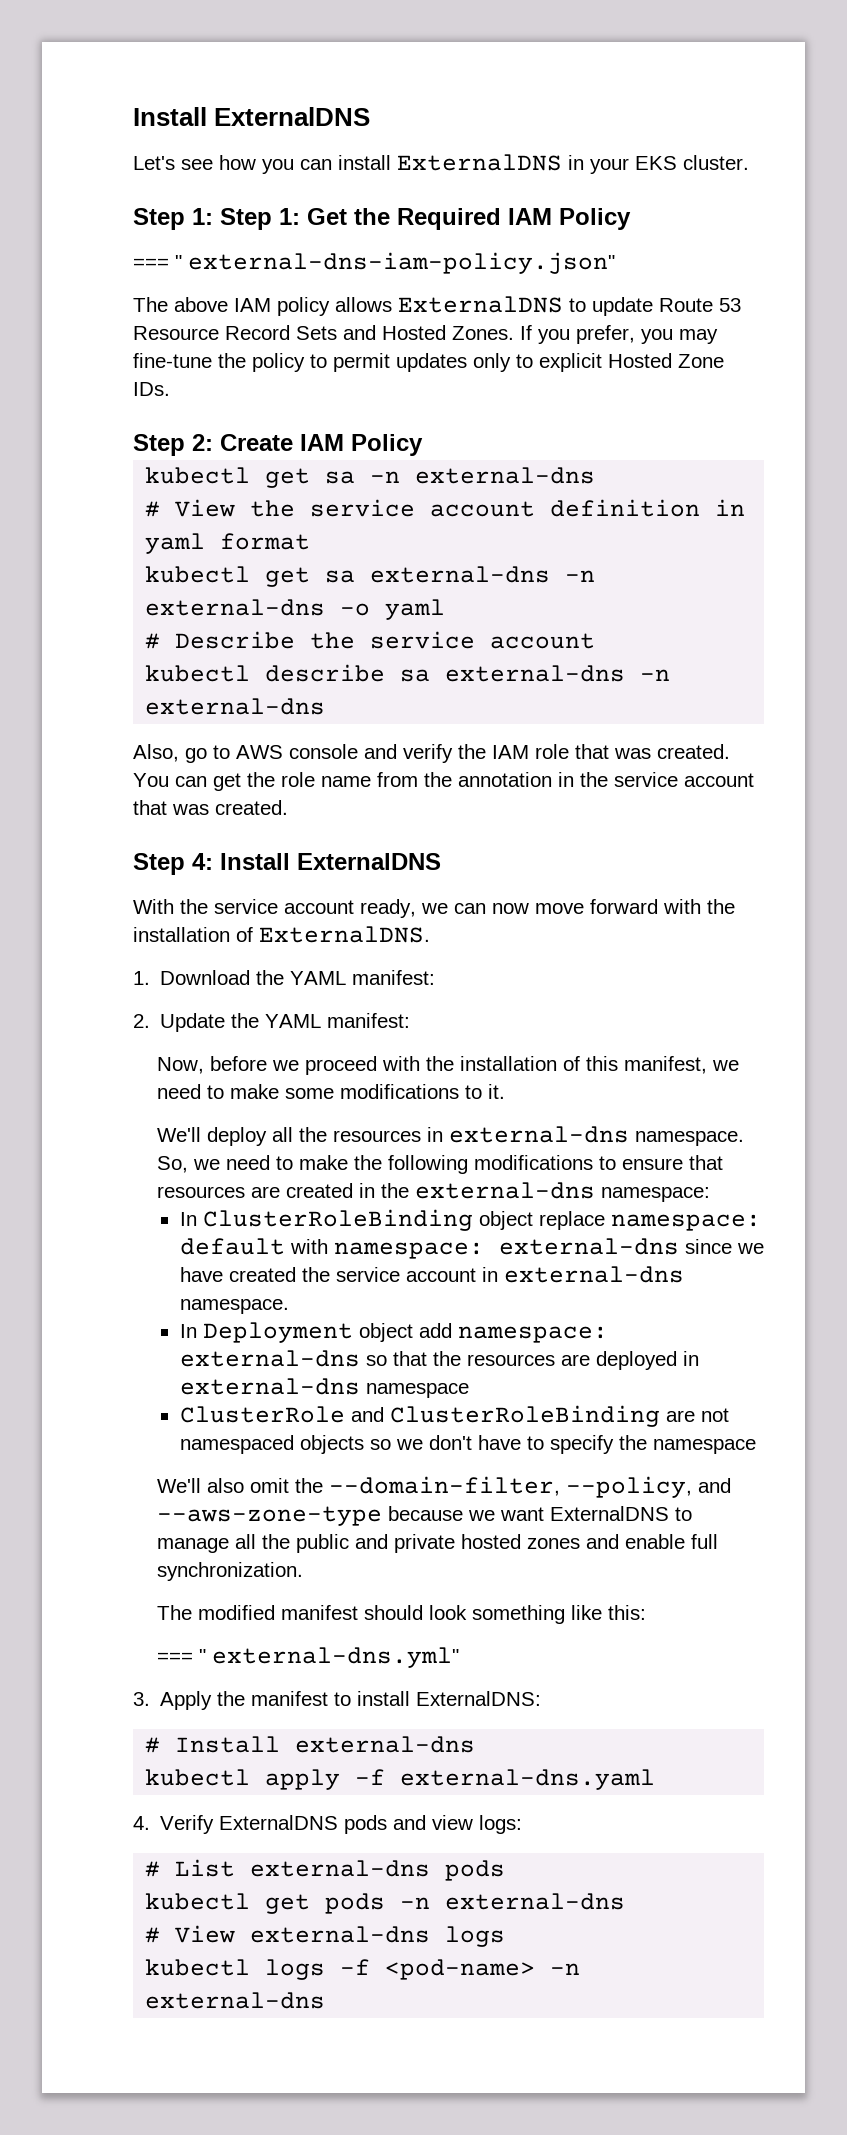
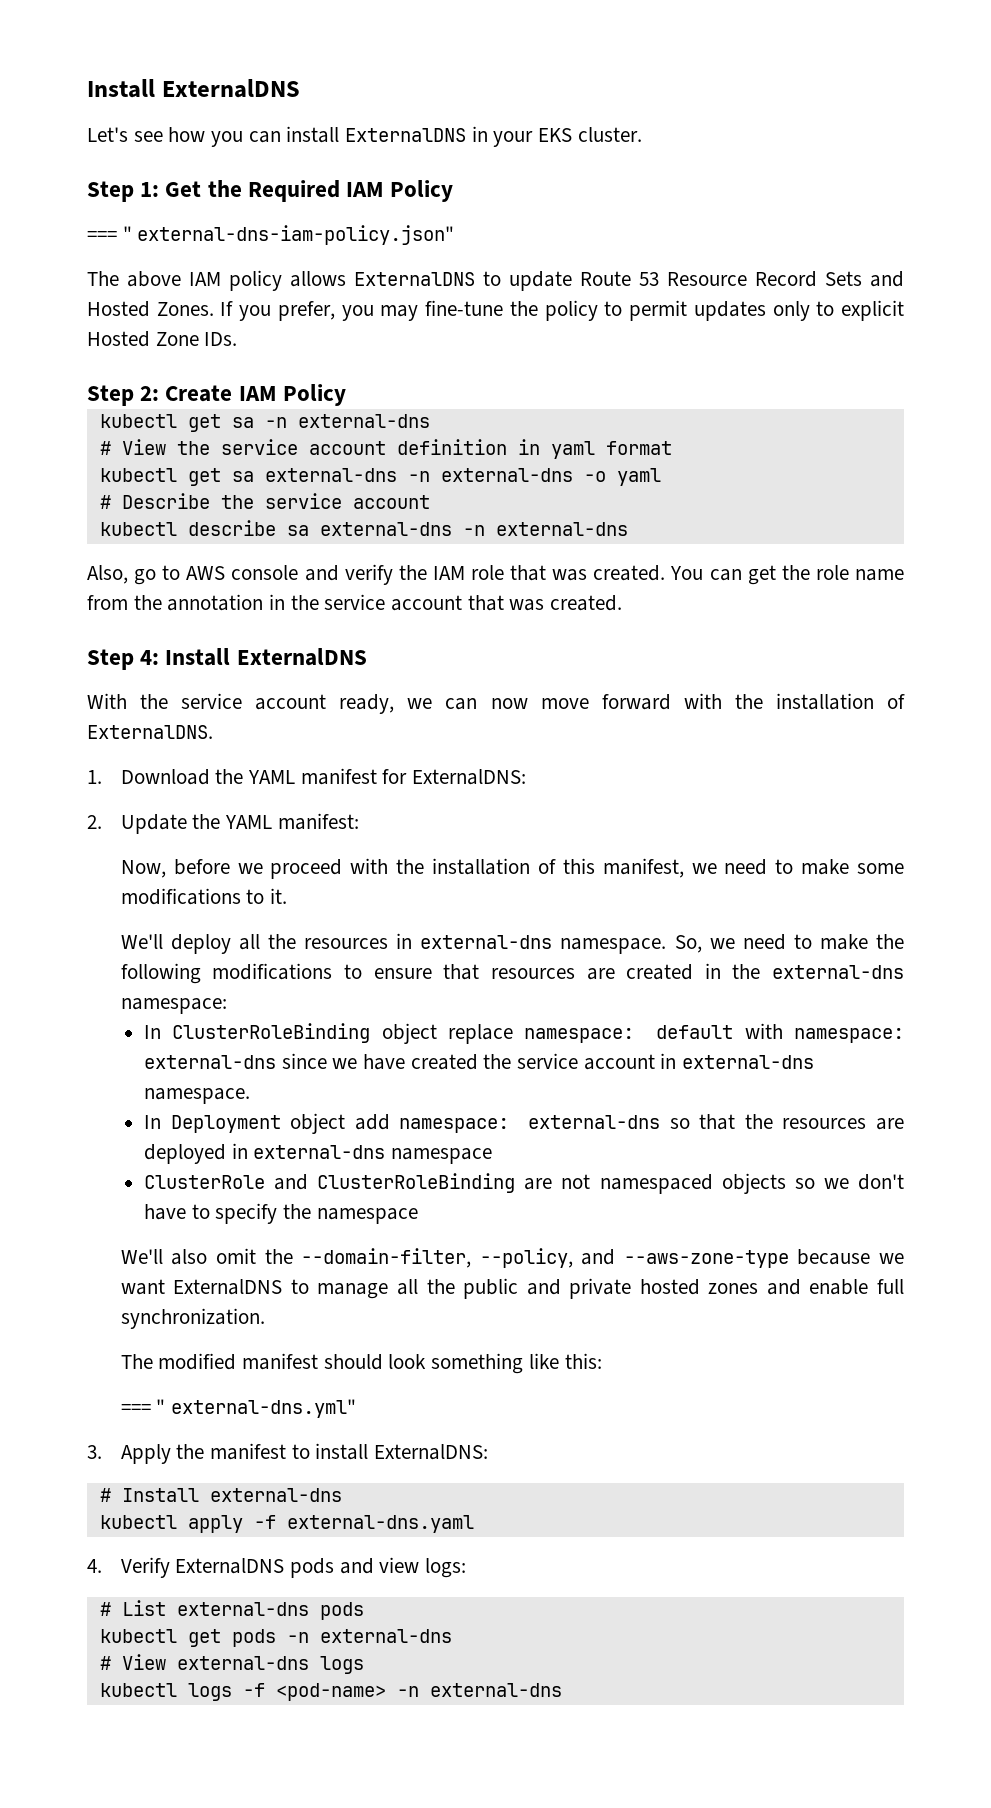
[220,208,300,230] Step 1: -> (160, 189) none
[352,970,436,985] manifest: -> [300,768,527,785] manifest for ExternalDNS:

